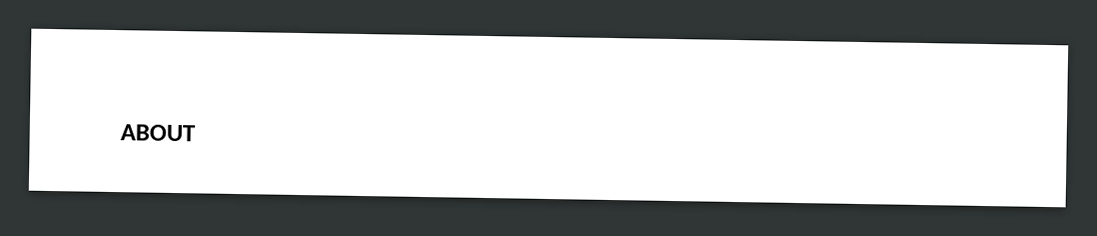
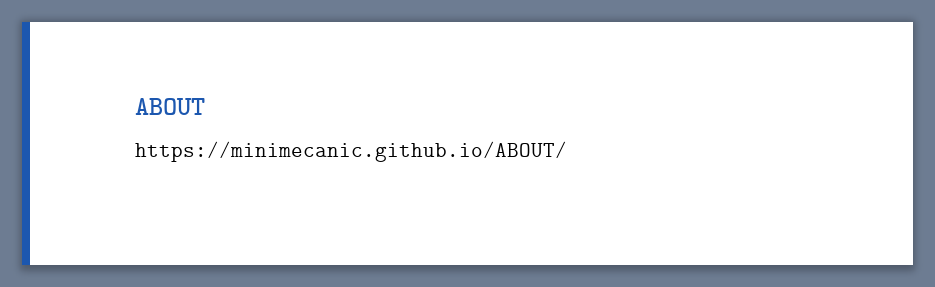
(196, 133) none -> [135,141,567,162] // https://minimecanic.github.io/ABOUT/

